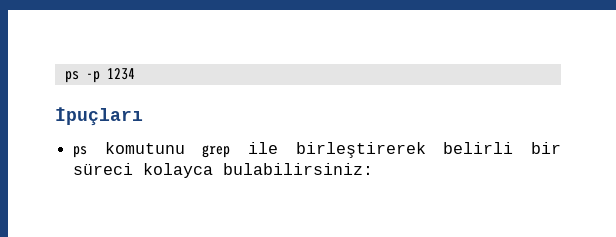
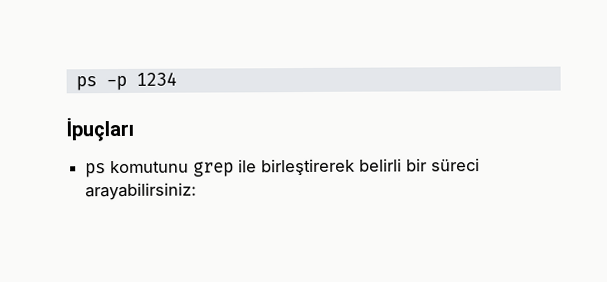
[143,163,374,178] kolayca bulabilirsiniz: -> [85,182,198,201] arayabilirsiniz:

